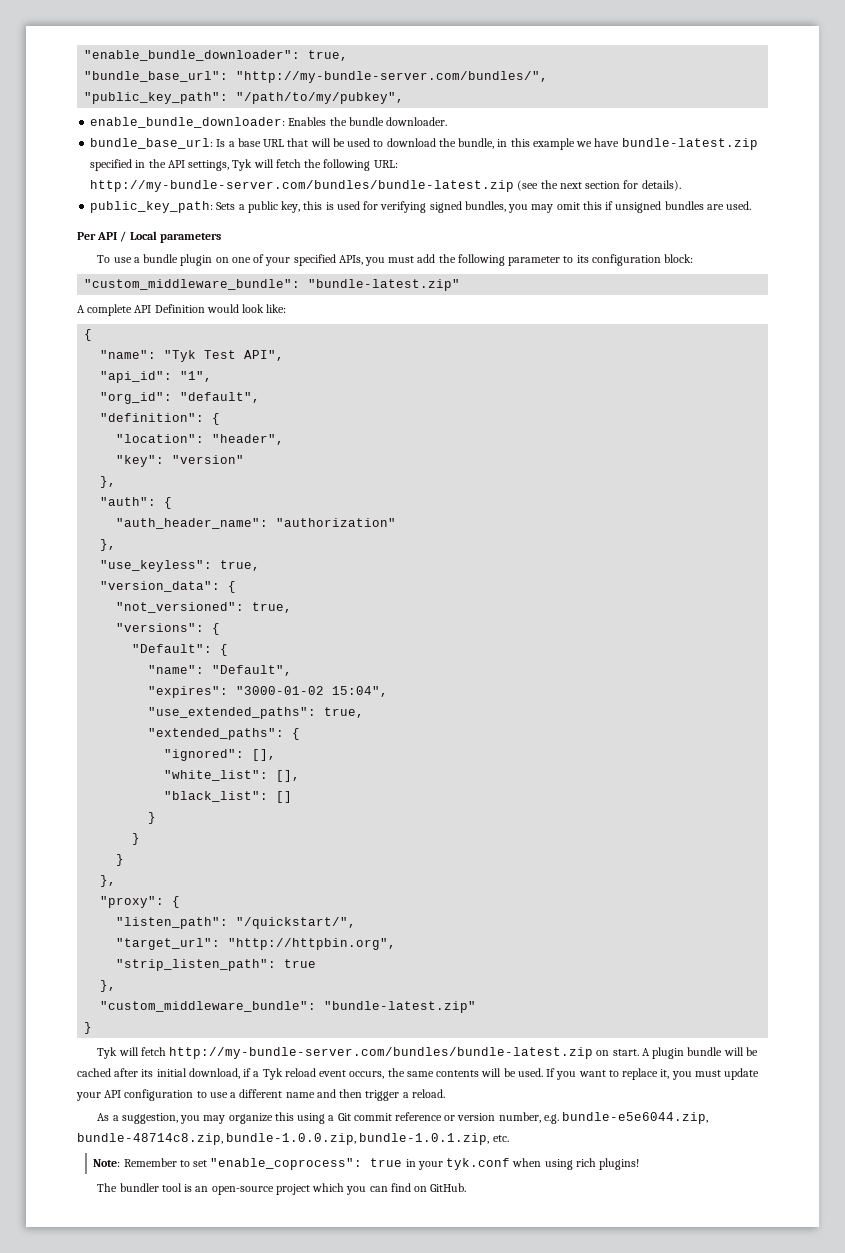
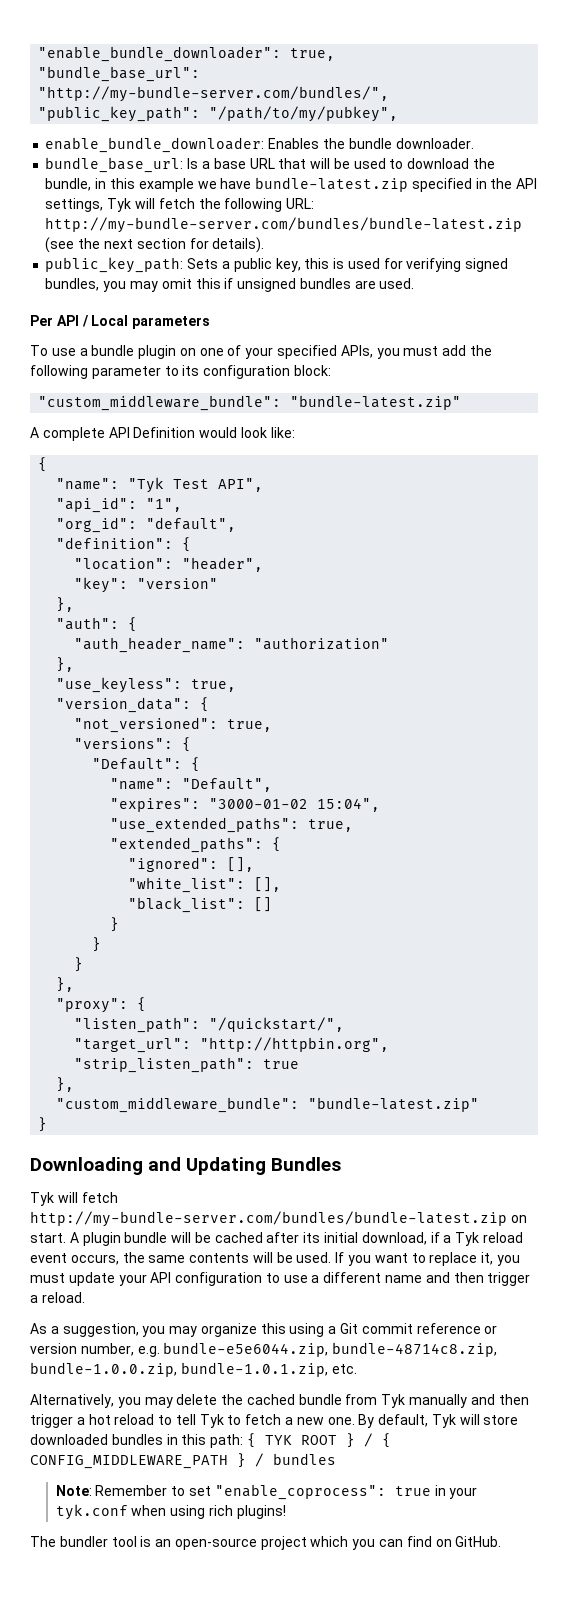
(93, 1028) none -> [30,1157,342,1175] // Downloading and Updating Bundles
(509, 1138) none -> [30,1394,529,1408] [30,1414,519,1428] [30,1433,391,1448] [30,1453,336,1469] // Alternatively, you may delete the cached bundle from Tyk manually and then trigger a hot reload to tell Tyk to fetch a new one. By default, Tyk will store downloaded bundles in this path: { TYK ROOT } / { CONFIG_MIDDLEWARE_PATH } / bundles

